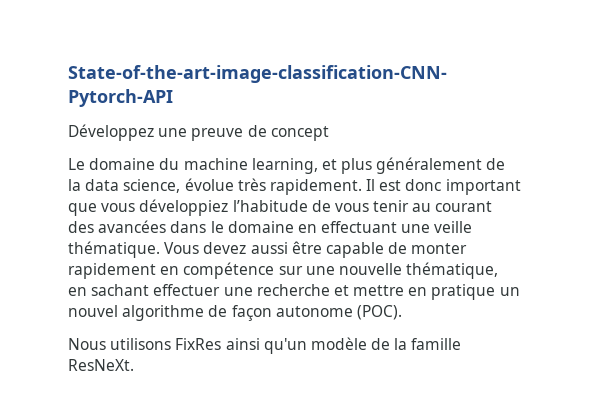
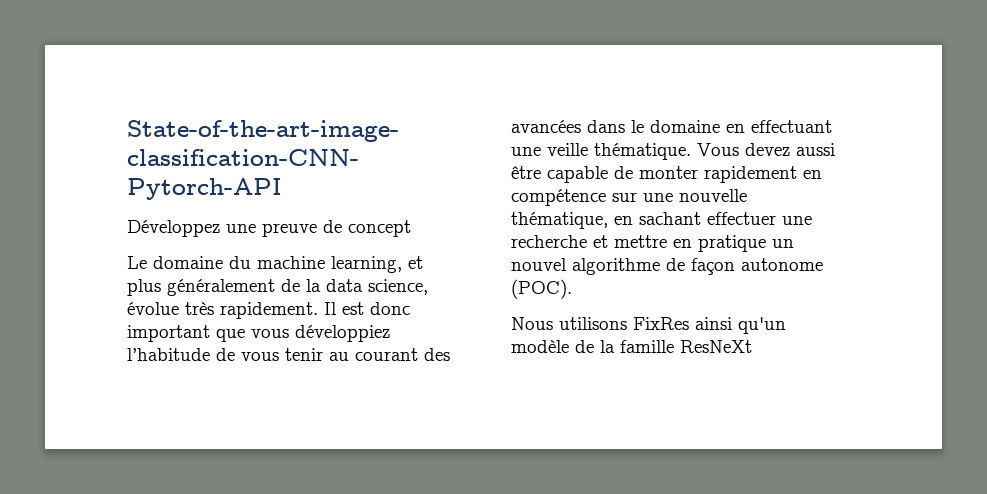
[68,359,134,371] ResNeXt. -> [680,340,752,353] ResNeXt

